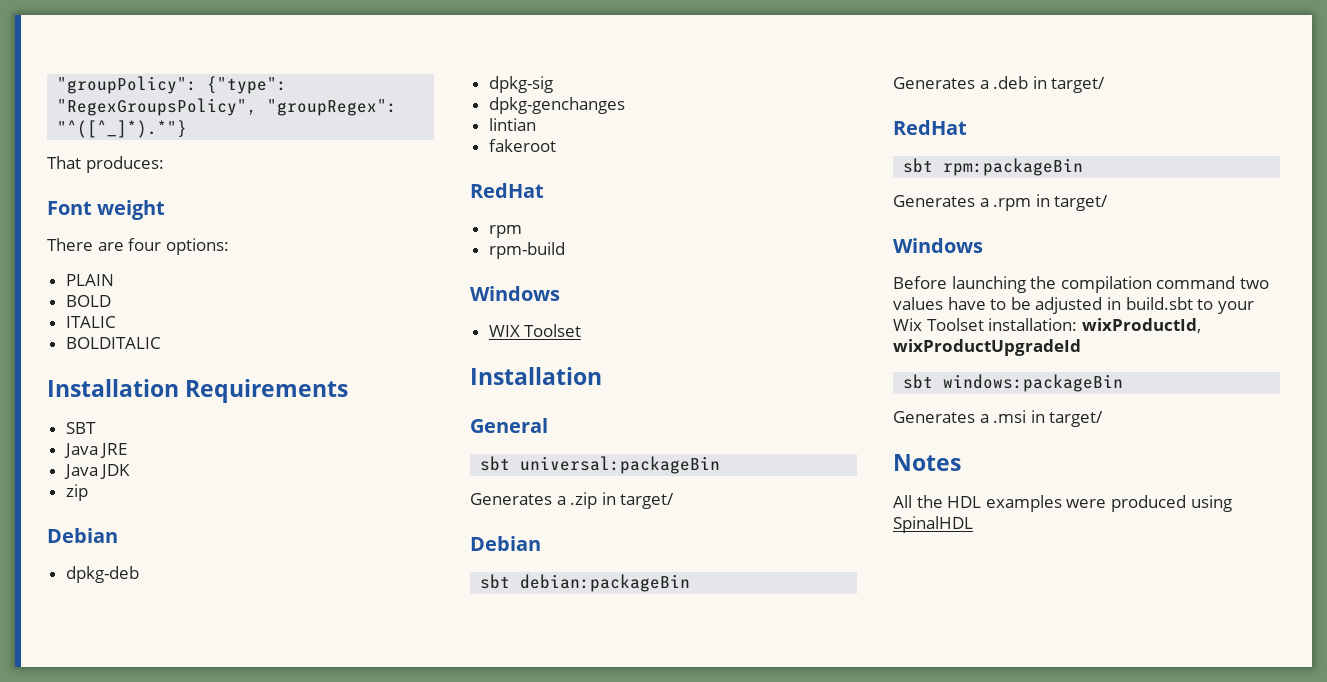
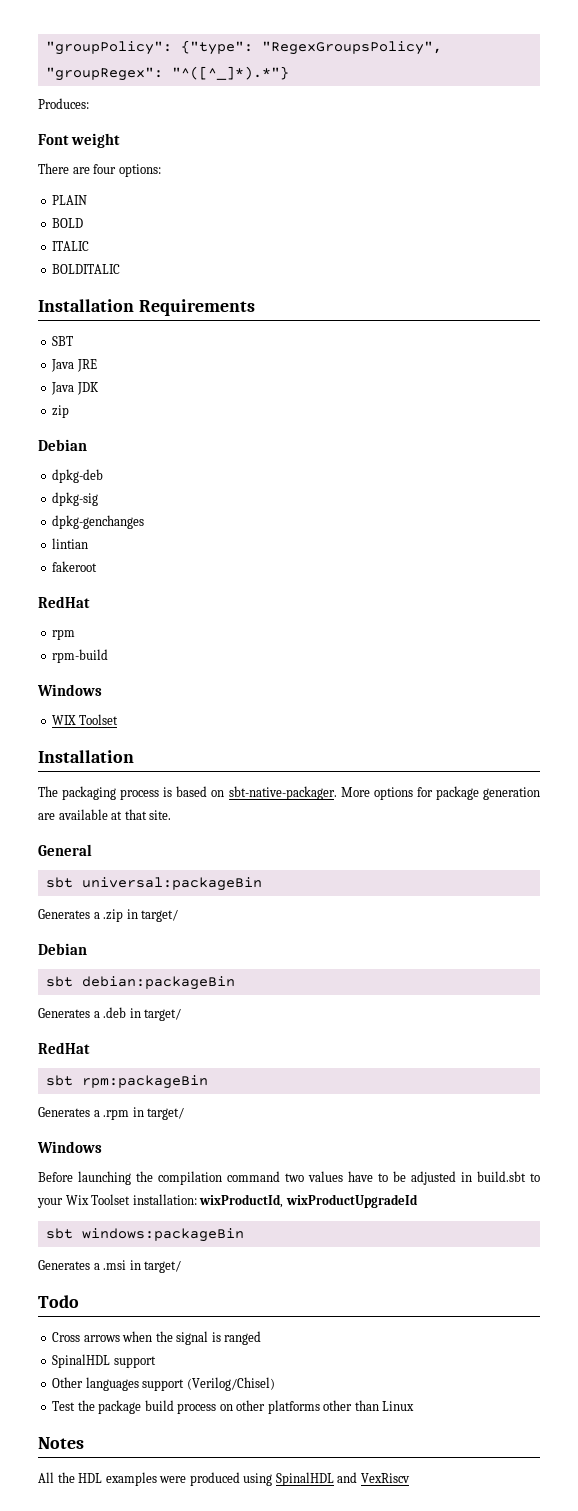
[47,156,164,173] That produces: -> [38,98,89,109] Produces:
(602, 376) none -> [38,786,540,800] [38,809,172,820] // The packaging process is based on sbt-native-packager. More options for package generation are available at that site.
(1104, 419) none -> [38,1295,79,1308] [52,1331,262,1345] [52,1354,156,1368] [52,1377,275,1391] [52,1400,415,1414] // Todo // Cross arrows when the signal is ranged // SpinalHDL support // Other languages support (Verilog/Chisel) // Test the package build process on other platforms other than Linux
(973, 524) none -> [337,1472,410,1483] and VexRiscv

